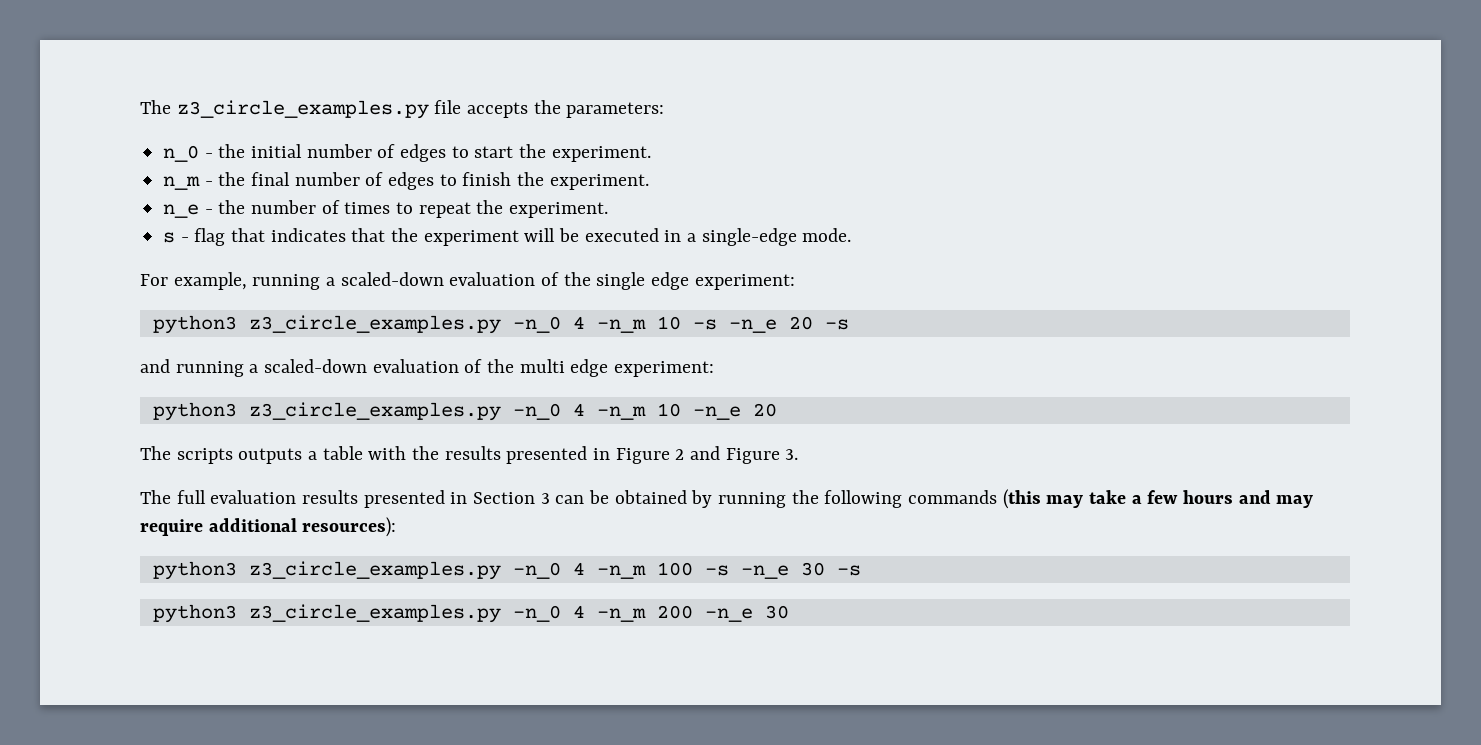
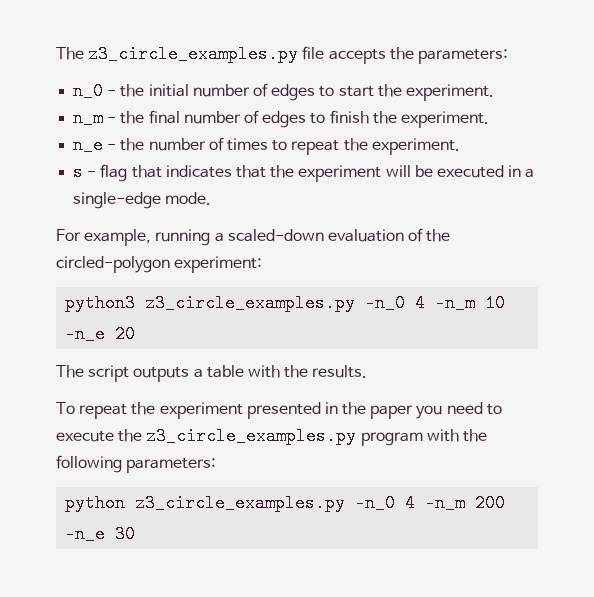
[596,272,795,290] [152,315,849,334] [140,359,609,377] single edge experiment: // python3 z3_circle_examples.py -n_0 4 -n_m 10 -s -n_e 20 -s // and running a scaled-down evaluation of the multi edge -> [56,256,170,273] circled-polygon
[176,448,233,464] scripts -> [88,365,130,382] script
[444,446,799,464] [140,489,1314,509] [140,517,397,537] [152,561,861,580] [152,604,237,623] results presented in Figure 2 and Figure 3. // The full evaluation results presented in Section 3 can be obtained by running the following commands (this may take a few hours and may require additional resources): // python3 z3_circle_examples.py -n_0 4 -n_m 100 -s -n_e 30 -s // python3 -> [312,365,368,378] [56,402,502,419] [56,427,487,446] [56,455,217,473] [65,494,126,512] results. // To repeat the experiment presented in the paper you need to execute the z3_circle_examples.py program with the following parameters: // python

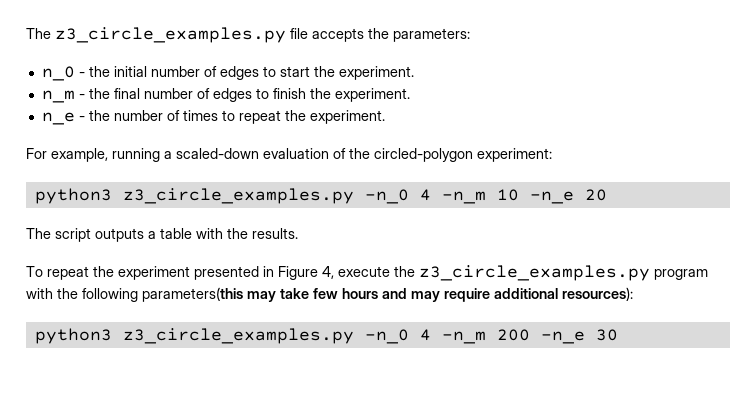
[73,163,535,182] [73,192,212,209] // s - flag that indicates that the experiment will be executed in a single-edge mode. -> (385, 117) none
[342,402,502,419] the paper you need to -> [278,266,334,280] Figure 4,
[126,458,217,473] [65,494,126,512] parameters: // python -> [142,287,633,302] [34,328,112,344] parameters(this may take few hours and may require additional resources): // python3

